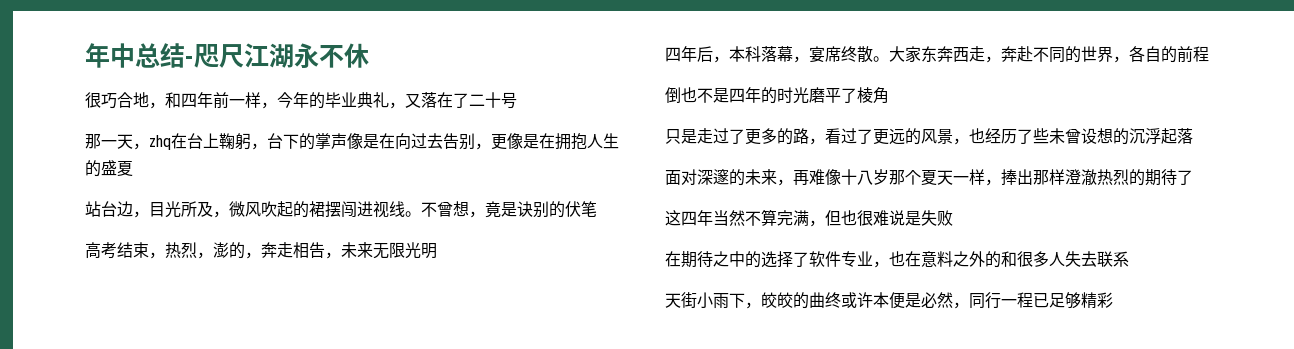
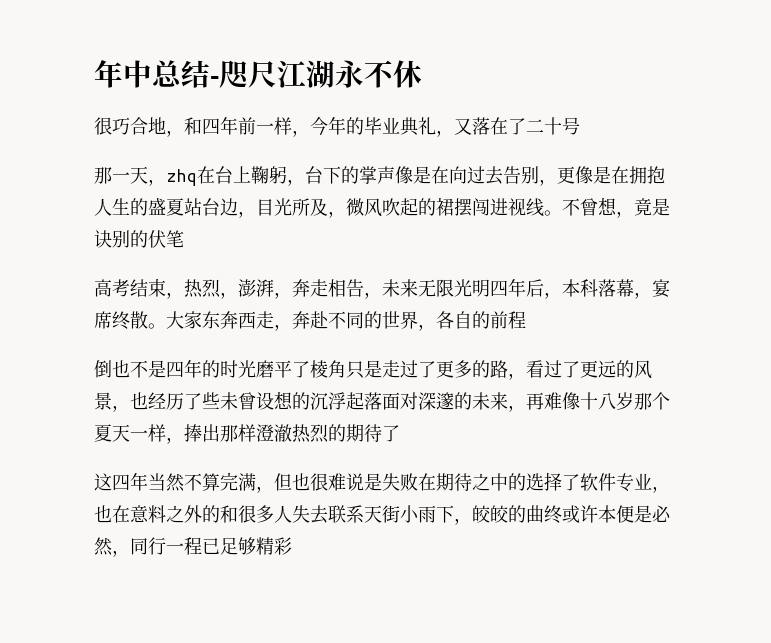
(133, 168) // -> (184, 207) none
[229,242,245,259] 的 -> [256,279,274,297] 湃
(437, 251) // -> (490, 288) none
(889, 95) // -> (346, 369) none
(1193, 136) // -> (382, 401) none
(953, 218) // -> (418, 482) none
(1129, 259) // -> (364, 514) none

